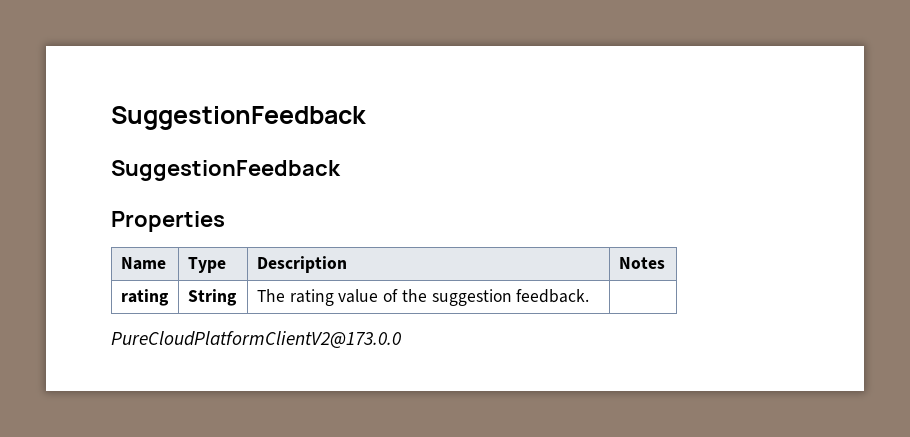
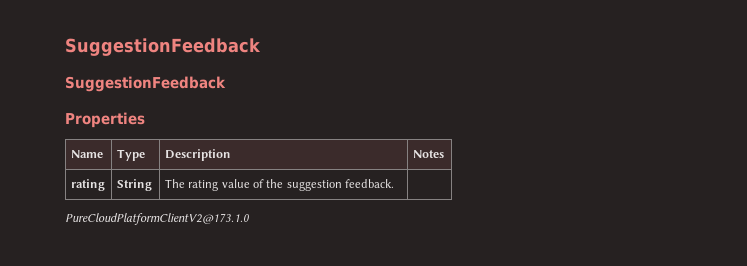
[111,331,401,348] PureCloudPlatformClientV2@173.0.0 -> [65,213,249,225] PureCloudPlatformClientV2@173.1.0

